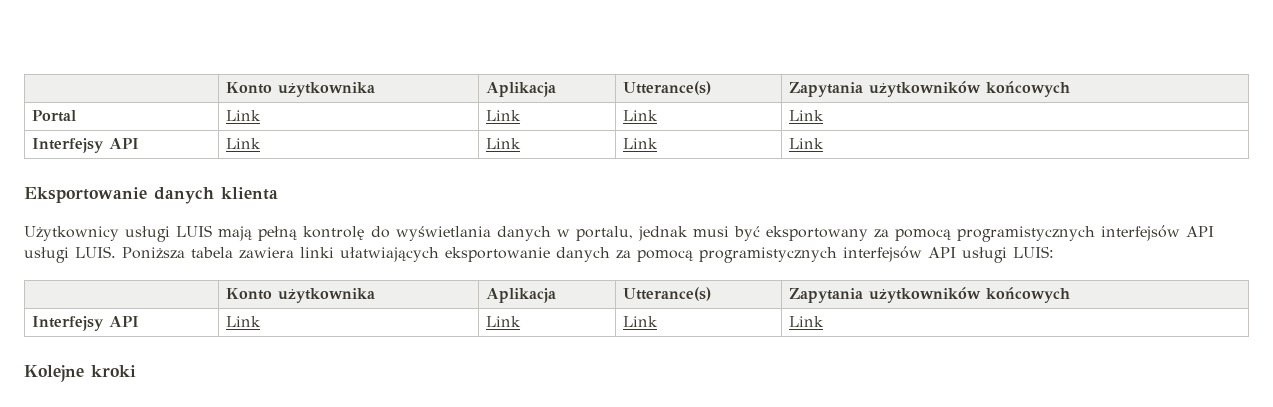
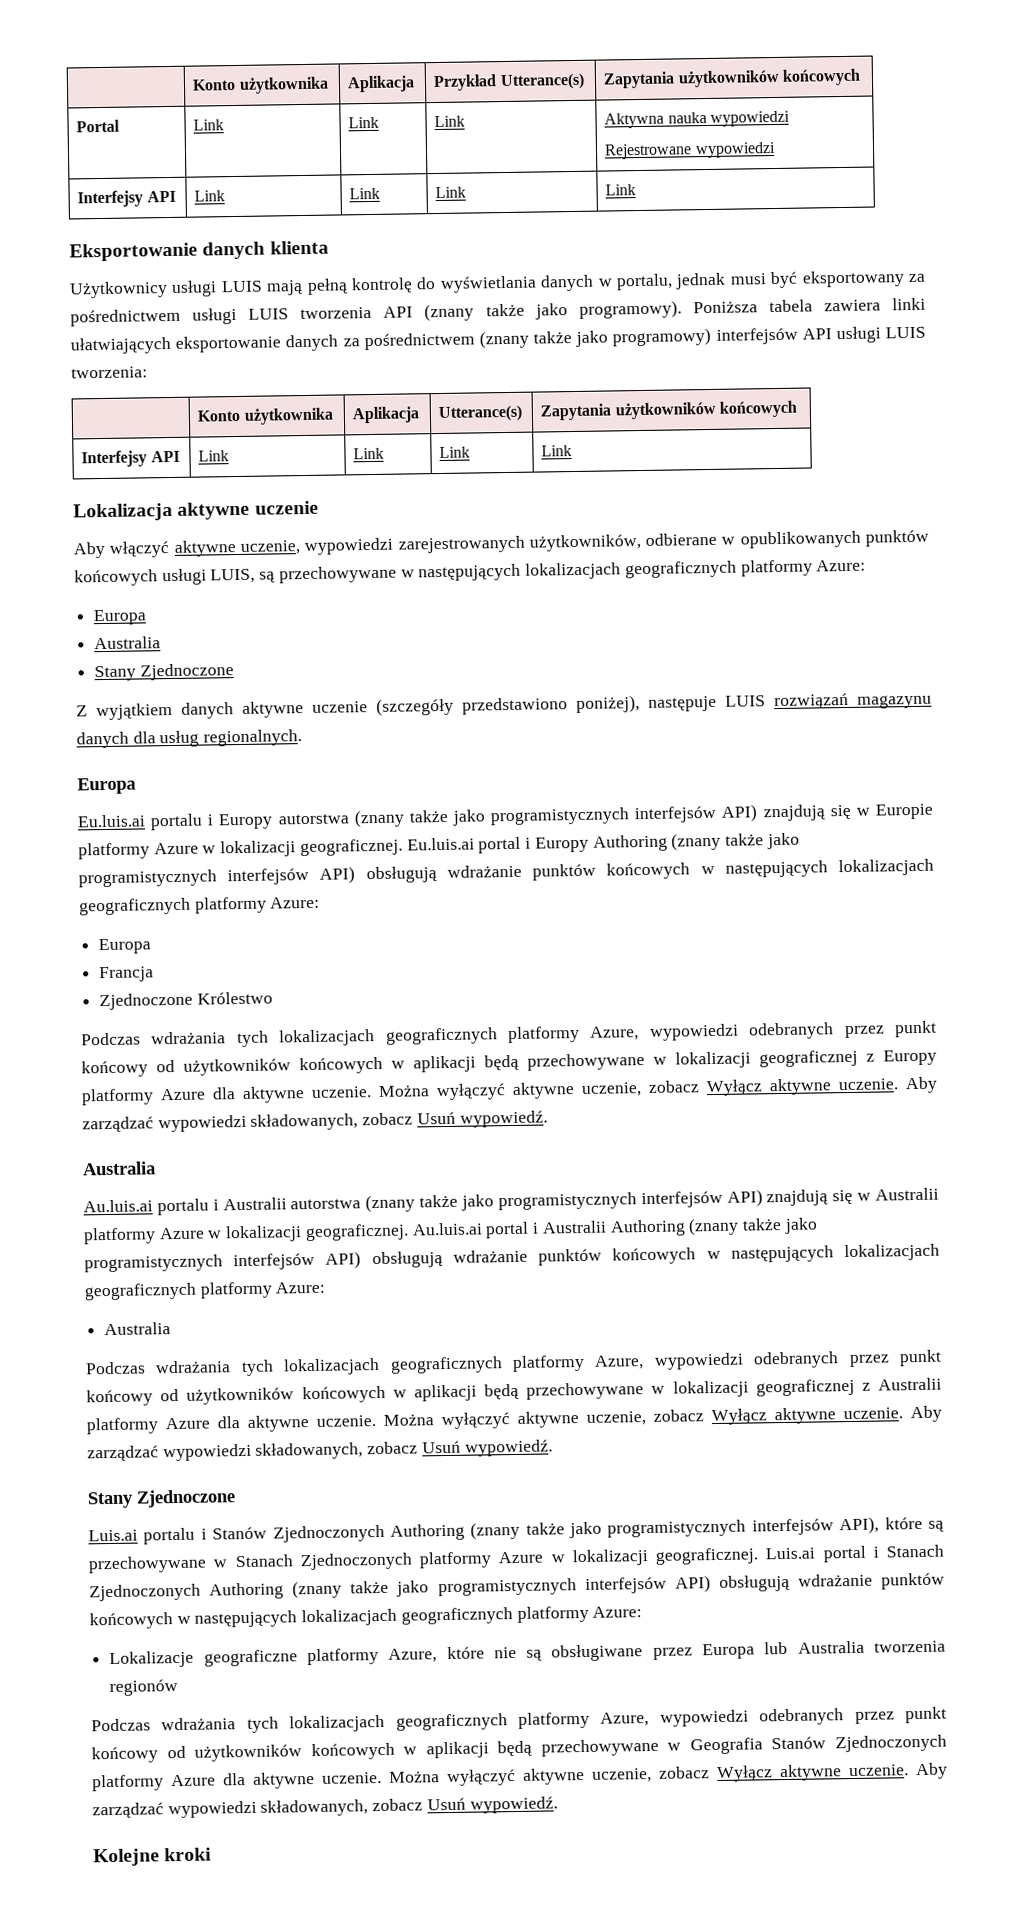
[226,82,376,97] [486,82,557,97] | Konto użytkownika | Aplikacja | -> [192,76,329,94] [347,75,416,93] [433,74,498,92] | Konto użytkownika | Aplikacja | Przykład
[789,110,825,121] Link -> [604,110,790,129] [604,141,776,160] Aktywna nauka wypowiedzi // Rejestrowane wypowiedzi
[895,225,1214,242] [24,246,116,263] pomocą programistycznych interfejsów API usługi LUIS. -> [70,300,682,327] pośrednictwem usługi LUIS tworzenia API (znany także jako programowy).
[637,246,1054,263] pomocą programistycznych interfejsów API usługi LUIS: -> [363,326,926,351] [71,366,148,379] pośrednictwem (znany także jako programowy) interfejsów API usługi LUIS tworzenia:
(825, 321) none -> [73,500,319,522] [73,529,929,559] [74,559,867,587] [93,609,147,626] [94,636,162,650] [94,663,234,682] [76,692,932,721] [76,729,303,749] [77,777,136,795] [77,803,933,831] [78,832,800,860] [78,858,934,888] [79,896,321,916] [98,938,152,955] [99,966,155,983] [99,991,273,1011] [81,1020,937,1048] [81,1049,937,1078] [81,1076,938,1106] [82,1110,548,1133] [82,1161,156,1176] [83,1187,940,1216] [83,1217,818,1245] [84,1243,940,1273] [84,1281,326,1301] [104,1322,172,1336] [85,1349,942,1377] [86,1377,942,1407] [86,1405,942,1435] [87,1439,553,1462] [87,1489,236,1509] [88,1516,944,1545] [88,1544,944,1574] [89,1572,946,1602] [89,1605,643,1630] [109,1640,946,1669] [109,1679,179,1697] [91,1706,947,1734] [91,1734,947,1764] [92,1762,948,1792] [92,1796,558,1819] // Lokalizacja aktywne uczenie // Aby włączyć aktywne uczenie, wypowiedzi zarejestrowanych użytkowników, odbierane w opublikowanych punktów końcowych usługi LUIS, są przechowywane w następujących lokalizacjach geograficznych platformy Azure: // Europa // Australia // Stany Zjednoczone // Z wyjątkiem danych aktywne uczenie (szczegóły przedstawiono poniżej), następuje LUIS rozwiązań magazynu danych dla usług regionalnych. // Europa // Eu.luis.ai portalu i Europy autorstwa (znany także jako programistycznych interfejsów API) znajdują się w Europie platformy Azure w lokalizacji geograficznej. Eu.luis.ai portal i Europy Authoring (znany także jako programistycznych interfejsów API) obsługują wdrażanie punktów końcowych w następujących lokalizacjach geograficznych platformy Azure: // Europa // Francja // Zjednoczone Królestwo // Podczas wdrażania tych lokalizacjach geograficznych platformy Azure, wypowiedzi odebranych przez punkt końcowy od użytkowników końcowych w aplikacji będą przechowywane w lokalizacji geograficznej z Europy platformy Azure dla aktywne uczenie. Można wyłączyć aktywne uczenie, zobacz Wyłącz aktywne uczenie. Aby zarządzać wypowiedzi składowanych, zobacz Usuń wypowiedź. // Australia // Au.luis.ai portalu i Australii autorstwa (znany także jako programistycznych interfejsów API) znajdują się w Australii platformy Azure w lokalizacji geograficznej. Au.luis.ai portal i Australii Authoring (znany także jako programistycznych interfejsów API) obsługują wdrażanie punktów końcowych w następujących lokalizacjach geograficznych platformy Azure: // Australia // Podczas wdrażania tych lokalizacjach geograficznych platformy Azure, wypowiedzi odebranych przez punkt końcowy od użytkowników końcowych w aplikacji będą przechowywane w lokalizacji geograficznej z Australii platformy Azure dla aktywne uczenie. Można wyłączyć aktywne uczenie, zobacz Wyłącz aktywne uczenie. Aby zarządzać wypowiedzi składowanych, zobacz Usuń wypowiedź. // Stany Zjednoczone // Luis.ai portalu i Stanów Zjednoczonych Authoring (znany także jako programistycznych interfejsów API), które są przechowywane w Stanach Zjednoczonych platformy Azure w lokalizacji geograficznej. Luis.ai portal i Stanach Zjednoczonych Authoring (znany także jako programistycznych interfejsów API) obsługują wdrażanie punktów końcowych w następujących lokalizacjach geograficznych platformy Azure: // Lokalizacje geograficzne platformy Azure, które nie są obsługiwane przez Europa lub Australia tworzenia regionów // Podczas wdrażania tych lokalizacjach geograficznych platformy Azure, wypowiedzi odebranych przez punkt końcowy od użytkowników końcowych w aplikacji będą przechowywane w Geografia Stanów Zjednoczonych platformy Azure dla aktywne uczenie. Można wyłączyć aktywne uczenie, zobacz Wyłącz aktywne uczenie. Aby zarządzać wypowiedzi składowanych, zobacz Usuń wypowiedź.

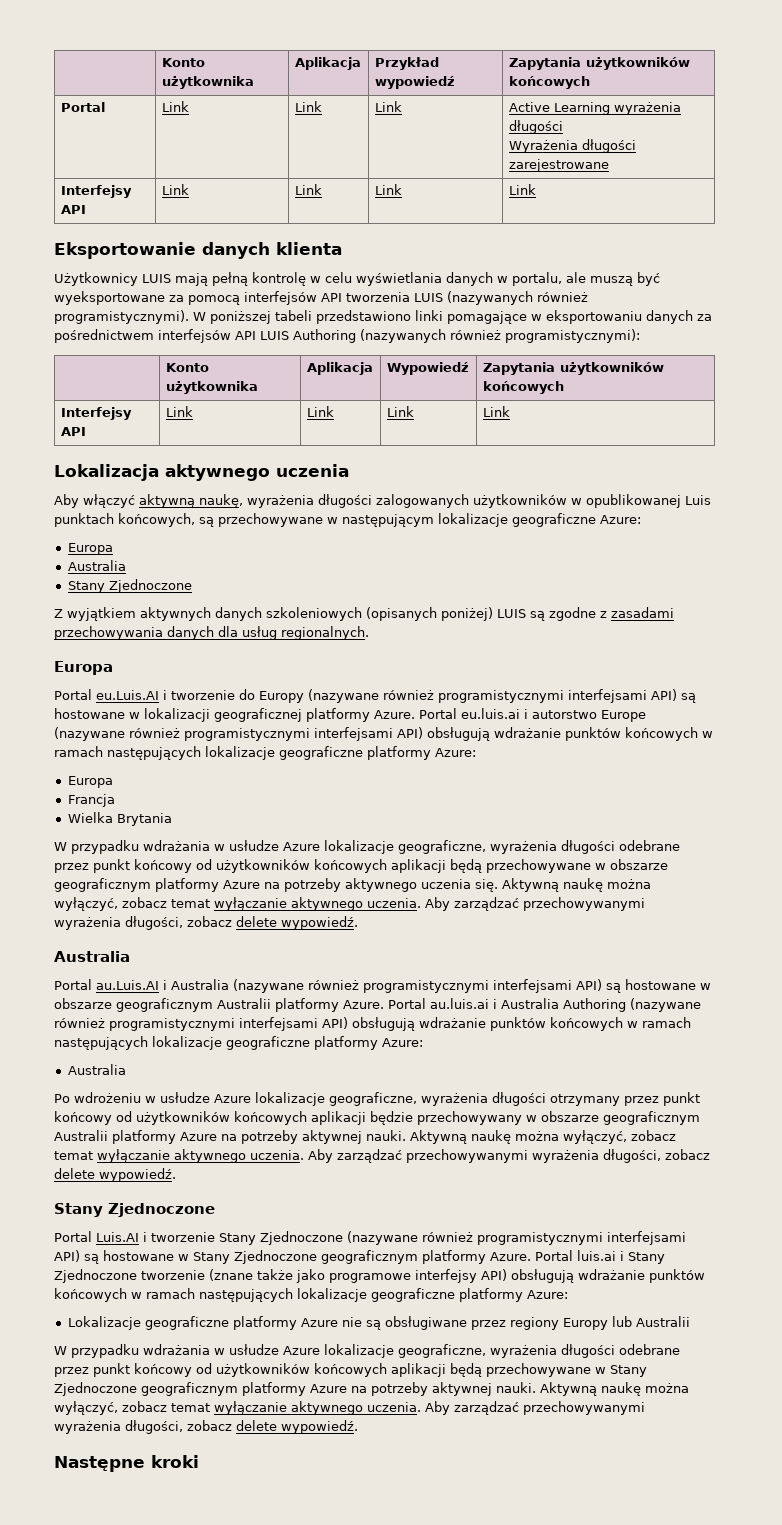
[499,72,585,91] Utterance(s) -> [374,76,455,89] wypowiedź
[604,110,790,129] [604,141,776,160] Aktywna nauka wypowiedzi // Rejestrowane wypowiedzi -> [508,102,681,115] [508,120,563,134] [508,139,636,153] [508,159,609,172] Active Learning wyrażenia długości // Wyrażenia długości zarejestrowane
[171,280,218,297] usługi -> (138, 279) none
[416,277,437,290] do -> [310,272,352,283] w celu
[675,270,925,290] [70,297,926,327] [70,326,926,355] [71,366,148,379] [197,407,334,425] [352,406,421,424] [438,404,524,423] jednak musi być eksportowany za pośrednictwem usługi LUIS tworzenia API (znany także jako programowy). Poniższa tabela zawiera linki ułatwiających eksportowanie danych za pośrednictwem (znany także jako programowy) interfejsów API usługi LUIS tworzenia: // | Konto użytkownika | Aplikacja | Utterance(s) -> [566,272,660,286] [54,291,588,305] [54,310,712,324] [54,329,640,343] [165,363,209,372] [165,381,258,394] [306,362,373,375] [386,362,469,375] ale muszą być wyeksportowane za pomocą interfejsów API tworzenia LUIS (nazywanych również programistycznymi). W poniższej tabeli przedstawiono linki pomagające w eksportowaniu danych za pośrednictwem interfejsów API LUIS Authoring (nazywanych również programistycznymi): // | Konto użytkownika | Aplikacja | Wypowiedź
[177,500,319,520] aktywne uczenie -> [165,464,349,481] aktywnego uczenia
[173,529,929,557] [74,559,813,587] aktywne uczenie, wypowiedzi zarejestrowanych użytkowników, odbierane w opublikowanych punktów końcowych usługi LUIS, są przechowywane w następujących lokalizacjach geograficznych platformy -> [139,494,711,508] [54,513,596,527] aktywną naukę, wyrażenia długości zalogowanych użytkowników w opublikowanej Luis punktach końcowych, są przechowywane w następującym lokalizacje geograficzne
[181,692,932,719] danych aktywne uczenie (szczegóły przedstawiono poniżej), następuje LUIS rozwiązań magazynu -> [140,607,674,621] [54,626,163,640] aktywnych danych szkoleniowych (opisanych poniżej) LUIS są zgodne z zasadami przechowywania
[77,803,933,831] [78,832,800,860] [78,858,934,888] [79,897,191,916] Eu.luis.ai portalu i Europy autorstwa (znany także jako programistycznych interfejsów API) znajdują się w Europie platformy Azure w lokalizacji geograficznej. Eu.luis.ai portal i Europy Authoring (znany także jako programistycznych interfejsów API) obsługują wdrażanie punktów końcowych w następujących lokalizacjach geograficznych -> [54,689,696,703] [54,708,646,722] [54,727,713,741] [54,746,363,760] Portal eu.Luis.AI i tworzenie do Europy (nazywane również programistycznymi interfejsami API) są hostowane w lokalizacji geograficznej platformy Azure. Portal eu.luis.ai i autorstwo Europe (nazywane również programistycznymi interfejsami API) obsługują wdrażanie punktów końcowych w ramach następujących lokalizacje geograficzne
[99,991,273,1011] [81,1020,937,1048] [81,1049,937,1078] [81,1076,938,1106] [82,1110,548,1133] [82,1161,156,1176] [83,1187,940,1216] [83,1217,818,1245] [84,1243,940,1273] [84,1282,196,1301] Zjednoczone Królestwo // Podczas wdrażania tych lokalizacjach geograficznych platformy Azure, wypowiedzi odebranych przez punkt końcowy od użytkowników końcowych w aplikacji będą przechowywane w lokalizacji geograficznej z Europy platformy Azure dla aktywne uczenie. Można wyłączyć aktywne uczenie, zobacz Wyłącz aktywne uczenie. Aby zarządzać wypowiedzi składowanych, zobacz Usuń wypowiedź. // Australia // Au.luis.ai portalu i Australii autorstwa (znany także jako programistycznych interfejsów API) znajdują się w Australii platformy Azure w lokalizacji geograficznej. Au.luis.ai portal i Australii Authoring (znany także jako programistycznych interfejsów API) obsługują wdrażanie punktów końcowych w następujących lokalizacjach geograficznych -> [67,812,172,826] [54,840,680,854] [54,859,668,873] [54,878,651,892] [54,897,645,911] [54,916,358,930] [54,951,130,962] [54,979,711,993] [54,998,701,1012] [54,1017,691,1031] [54,1036,310,1050] Wielka Brytania // W przypadku wdrażania w usłudze Azure lokalizacje geograficzne, wyrażenia długości odebrane przez punkt końcowy od użytkowników końcowych aplikacji będą przechowywane w obszarze geograficznym platformy Azure na potrzeby aktywnego uczenia się. Aktywną naukę można wyłączyć, zobacz temat wyłączanie aktywnego uczenia. Aby zarządzać przechowywanymi wyrażenia długości, zobacz delete wypowiedź. // Australia // Portal au.Luis.AI i Australia (nazywane również programistycznymi interfejsami API) są hostowane w obszarze geograficznym Australii platformy Azure. Portal au.luis.ai i Australia Authoring (nazywane również programistycznymi interfejsami API) obsługują wdrażanie punktów końcowych w ramach następujących lokalizacje geograficzne
[85,1349,942,1377] [86,1377,942,1407] [86,1405,942,1435] [87,1439,553,1462] [87,1489,236,1509] [88,1516,944,1545] [88,1544,944,1574] [89,1572,946,1602] [89,1607,513,1630] Podczas wdrażania tych lokalizacjach geograficznych platformy Azure, wypowiedzi odebranych przez punkt końcowy od użytkowników końcowych w aplikacji będą przechowywane w lokalizacji geograficznej z Australii platformy Azure dla aktywne uczenie. Można wyłączyć aktywne uczenie, zobacz Wyłącz aktywne uczenie. Aby zarządzać wypowiedzi składowanych, zobacz Usuń wypowiedź. // Stany Zjednoczone // Luis.ai portalu i Stanów Zjednoczonych Authoring (znany także jako programistycznych interfejsów API), które są przechowywane w Stanach Zjednoczonych platformy Azure w lokalizacji geograficznej. Luis.ai portal i Stanach Zjednoczonych Authoring (znany także jako programistycznych interfejsów API) obsługują wdrażanie punktów końcowych w następujących lokalizacjach geograficznych -> [54,1092,700,1106] [54,1111,700,1125] [54,1130,676,1144] [54,1149,710,1163] [54,1168,176,1182] [54,1203,215,1217] [54,1231,686,1245] [54,1250,665,1264] [54,1269,705,1283] [54,1288,455,1302] Po wdrożeniu w usłudze Azure lokalizacje geograficzne, wyrażenia długości otrzymany przez punkt końcowy od użytkowników końcowych aplikacji będzie przechowywany w obszarze geograficznym Australii platformy Azure na potrzeby aktywnej nauki. Aktywną naukę można wyłączyć, zobacz temat wyłączanie aktywnego uczenia. Aby zarządzać przechowywanymi wyrażenia długości, zobacz delete wypowiedź. // Stany Zjednoczone // Portal Luis.AI i tworzenie Stany Zjednoczone (nazywane również programistycznymi interfejsami API) są hostowane w Stany Zjednoczone geograficznym platformy Azure. Portal luis.ai i Stany Zjednoczone tworzenie (znane także jako programowe interfejsy API) obsługują wdrażanie punktów końcowych w ramach następujących lokalizacje geograficzne
[388,1646,485,1663] Azure, które -> [300,1318,338,1327] Azure
[702,1640,946,1660] [109,1679,179,1697] [91,1706,947,1734] [91,1734,947,1764] [92,1762,948,1792] [92,1796,558,1819] [93,1848,160,1867] Europa lub Australia tworzenia regionów // Podczas wdrażania tych lokalizacjach geograficznych platformy Azure, wypowiedzi odebranych przez punkt końcowy od użytkowników końcowych w aplikacji będą przechowywane w Geografia Stanów Zjednoczonych platformy Azure dla aktywne uczenie. Można wyłączyć aktywne uczenie, zobacz Wyłącz aktywne uczenie. Aby zarządzać wypowiedzi składowanych, zobacz Usuń wypowiedź. // Kolejne -> [509,1316,690,1330] [54,1344,680,1358] [54,1363,647,1377] [54,1382,689,1396] [54,1401,645,1415] [54,1420,358,1434] [54,1456,145,1472] regiony Europy lub Australii // W przypadku wdrażania w usłudze Azure lokalizacje geograficzne, wyrażenia długości odebrane przez punkt końcowy od użytkowników końcowych aplikacji będą przechowywane w Stany Zjednoczone geograficznym platformy Azure na potrzeby aktywnej nauki. Aktywną naukę można wyłączyć, zobacz temat wyłączanie aktywnego uczenia. Aby zarządzać przechowywanymi wyrażenia długości, zobacz delete wypowiedź. // Następne

